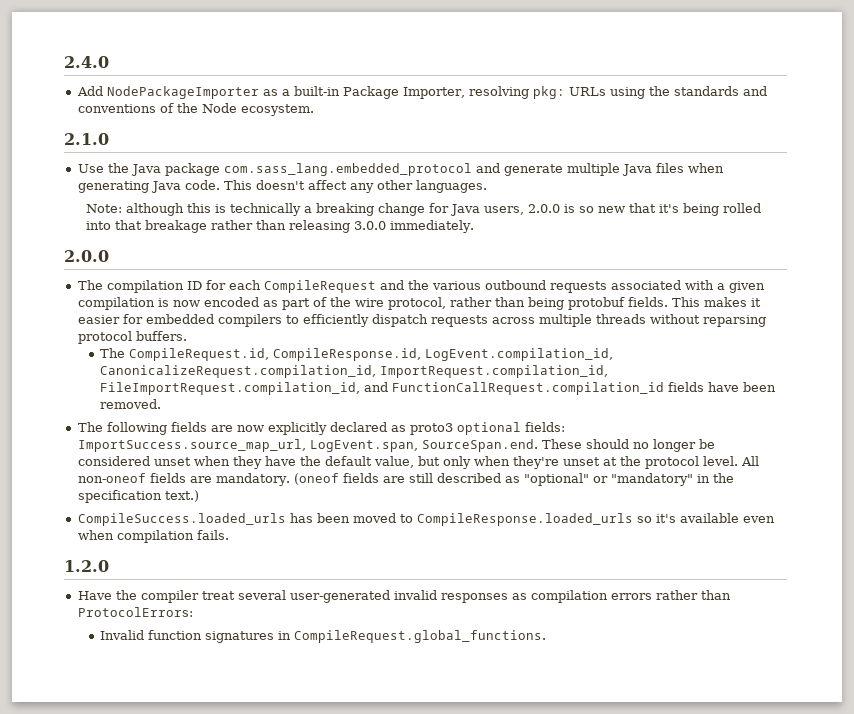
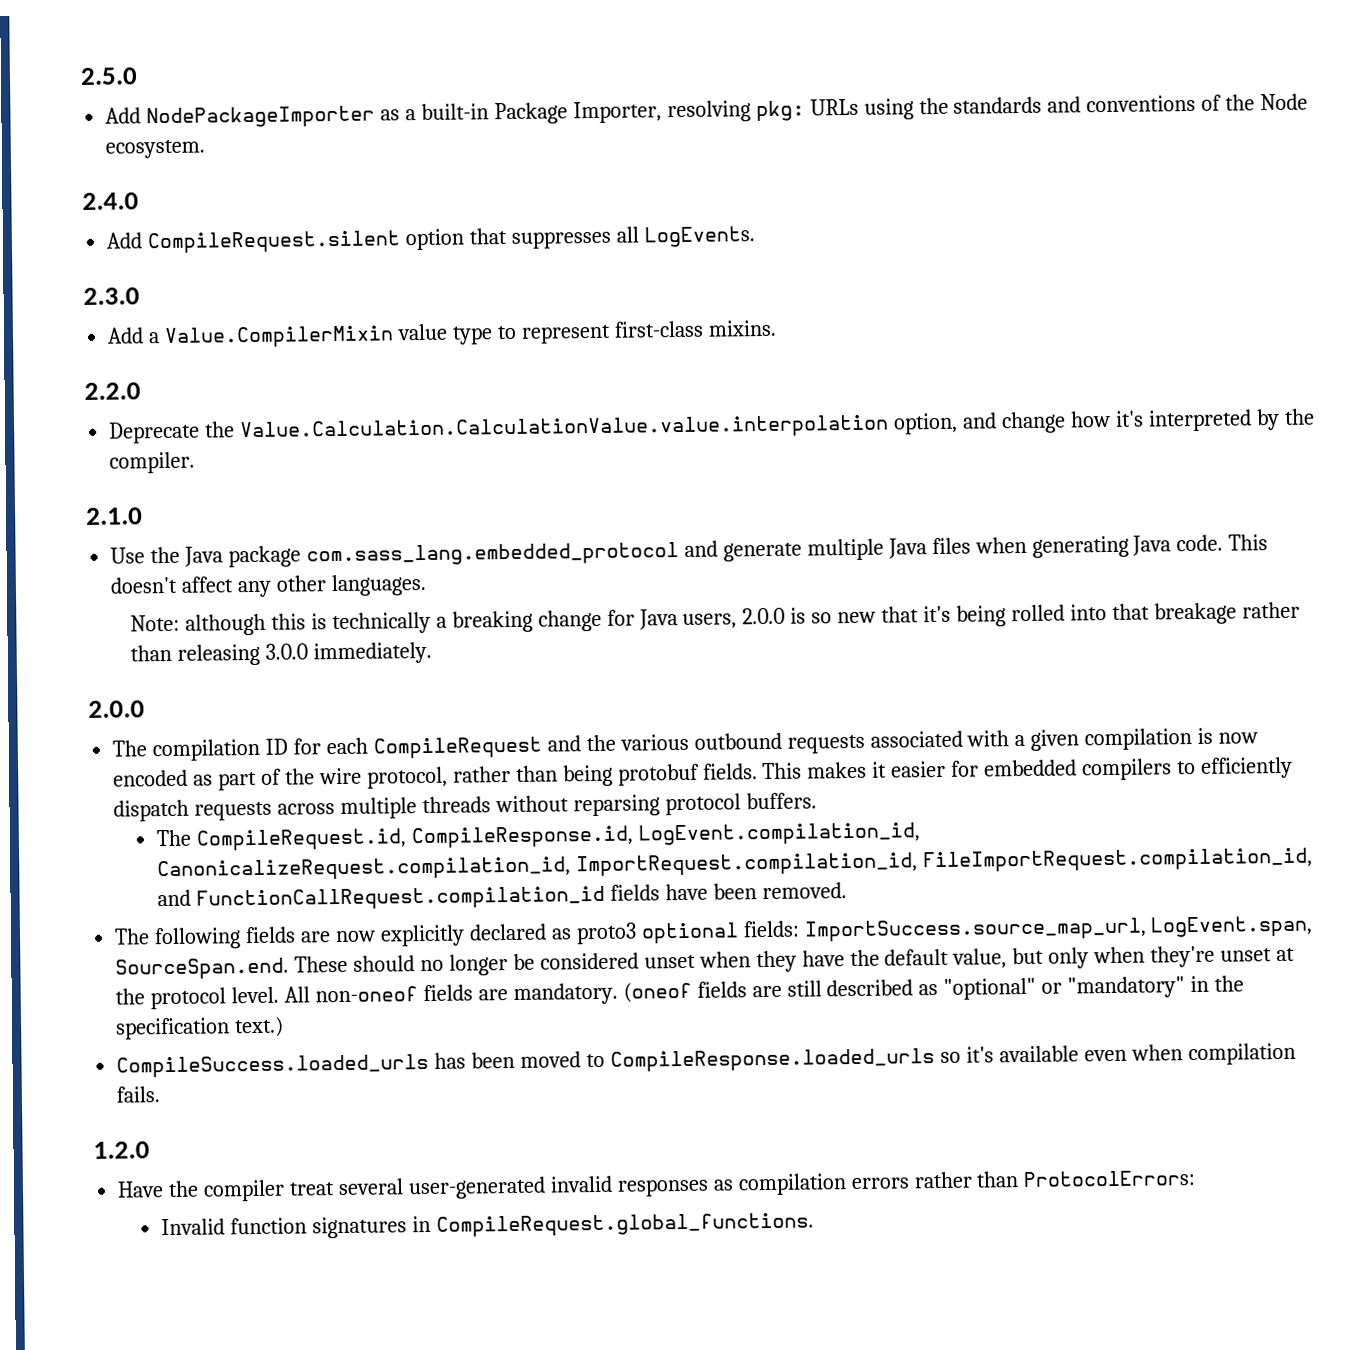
[64,56,109,68] 2.4.0 -> [80,67,138,85] 2.5.0
(314, 110) none -> [82,192,139,210] [106,226,755,254] [83,287,140,305] [107,319,777,349] [84,382,141,400] [109,408,1315,444] [109,451,196,474] // 2.4.0 // Add CompileRequest.silent option that suppresses all LogEvents. // 2.3.0 // Add a Value.CompilerMixin value type to represent first-class mixins. // 2.2.0 // Deprecate the Value.Calculation.CalculationValue.value.interpolation option, and change how it's interpreted by the compiler.

